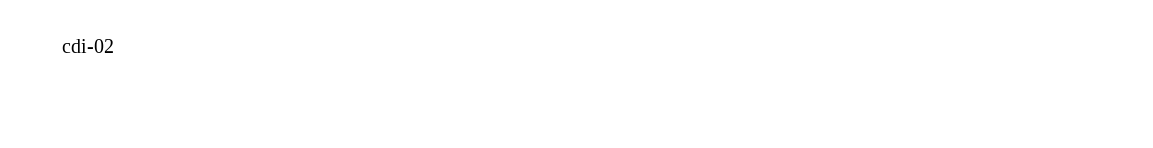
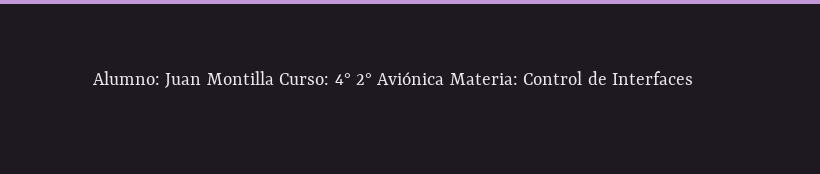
[62,39,114,53] cdi-02 -> [93,71,693,88] Alumno: Juan Montilla Curso: 4° 2° Aviónica Materia: Control de Interfaces

